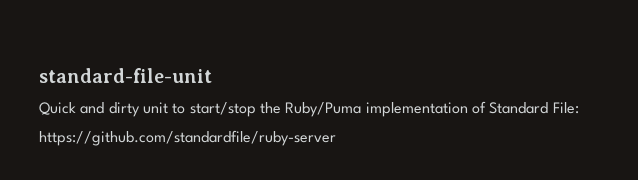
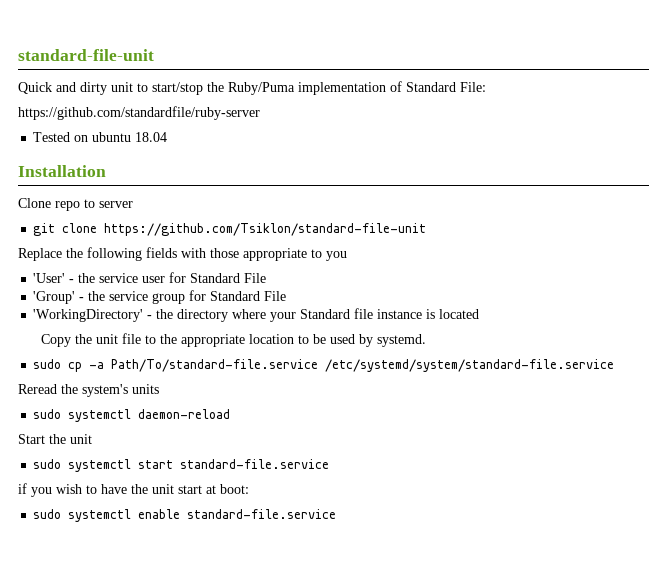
(336, 138) none -> [33,132,168,142] [18,165,106,177] [18,198,133,211] [33,223,427,236] [18,247,347,261] [33,272,267,283] [33,290,287,304] [33,308,480,322] [40,333,426,347] [33,359,615,372] [18,384,159,397] [33,409,231,422] [18,434,92,444] [33,459,330,472] [18,483,249,497] [33,509,337,522] // Tested on ubuntu 18.04 // Installation // Clone repo to server // git clone https://github.com/Tsiklon/standard-file-unit // Replace the following fields with those appropriate to you // 'User' - the service user for Standard File // 'Group' - the service group for Standard File // 'WorkingDirectory' - the directory where your Standard file instance is located // Copy the unit file to the appropriate location to be used by systemd. // sudo cp -a Path/To/standard-file.service /etc/systemd/system/standard-file.service // Reread the system's units // sudo systemctl daemon-reload // Start the unit // sudo systemctl start standard-file.service // if you wish to have the unit start at boot: // sudo systemctl enable standard-file.service

